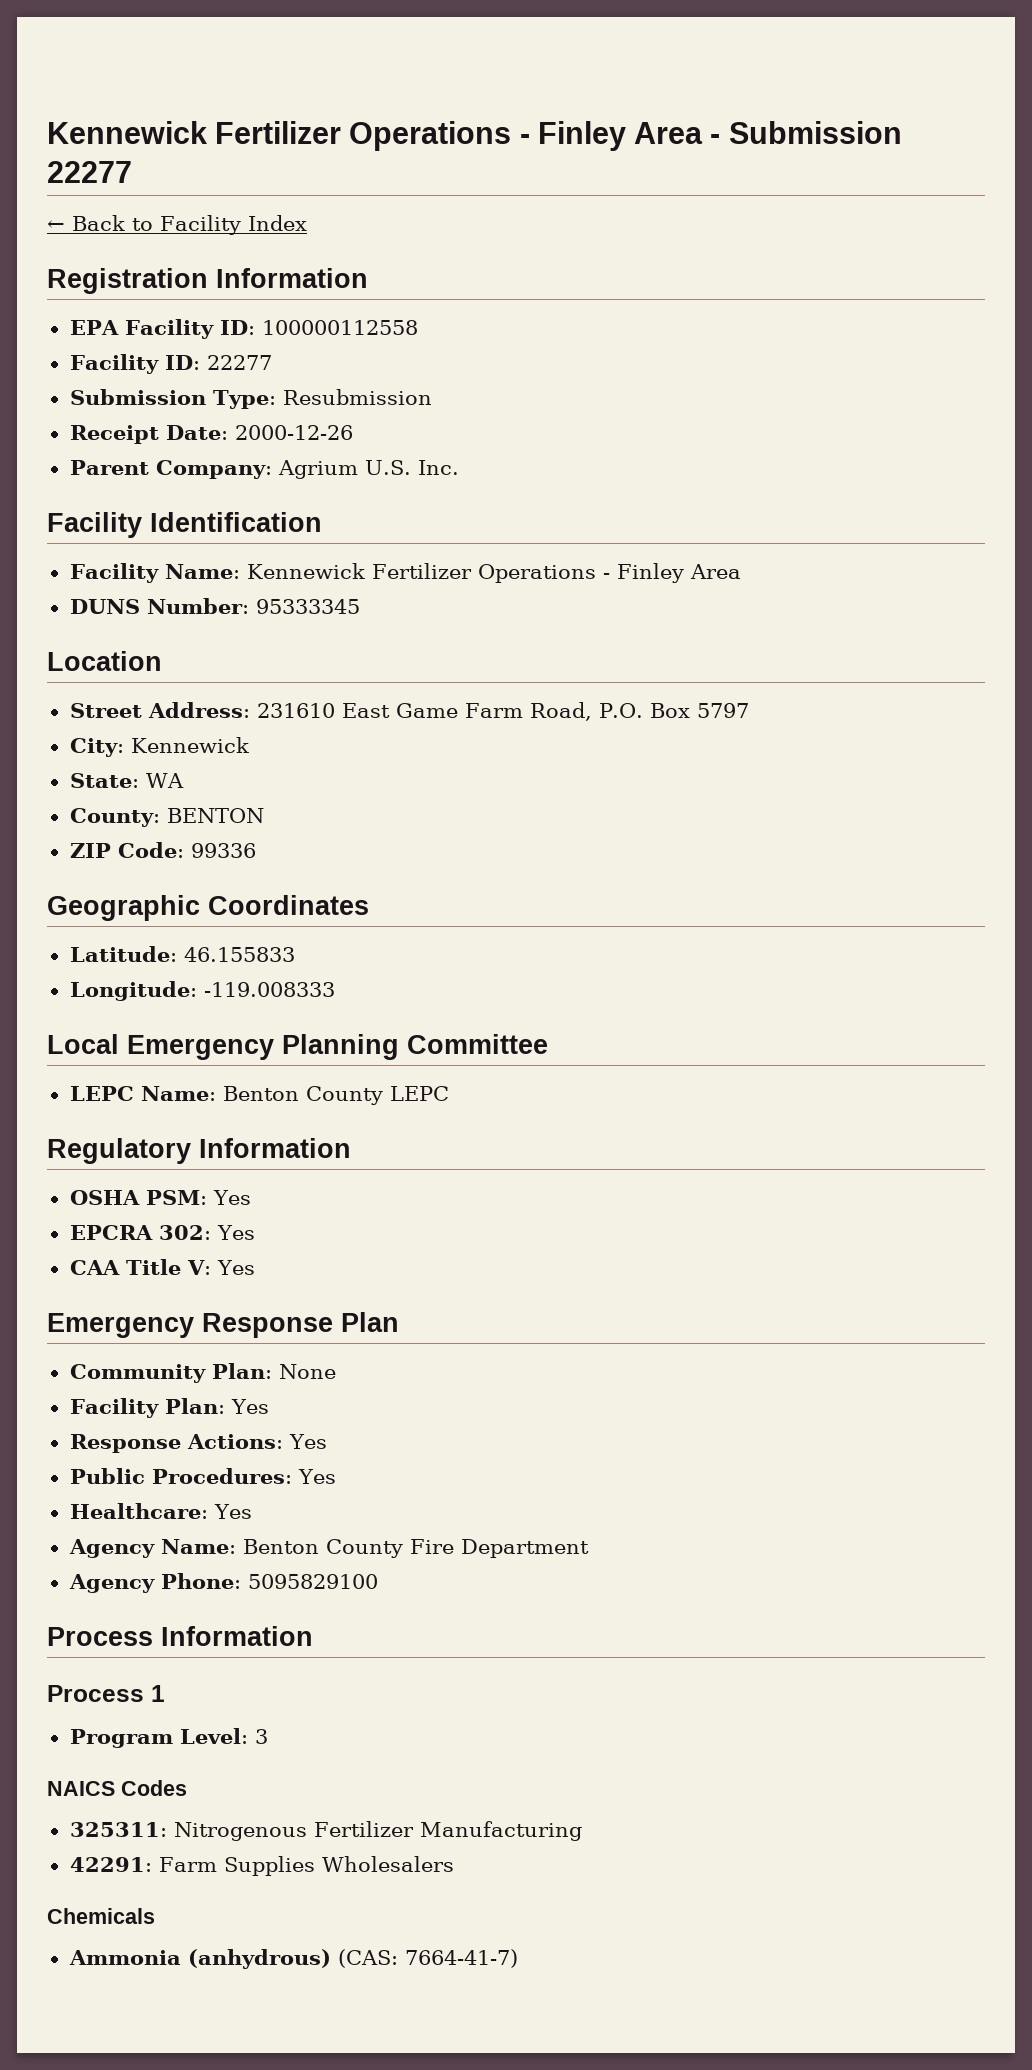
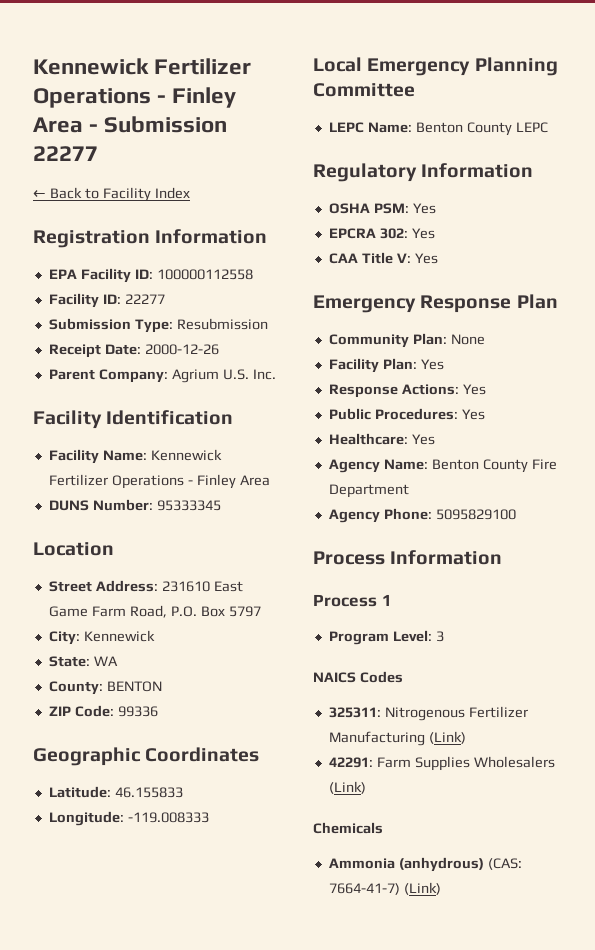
(582, 1831) none -> [428,731,466,744] (Link)
(454, 1864) none -> [328,781,366,794] (Link)
(518, 1958) none -> [403,882,441,895] (Link)

